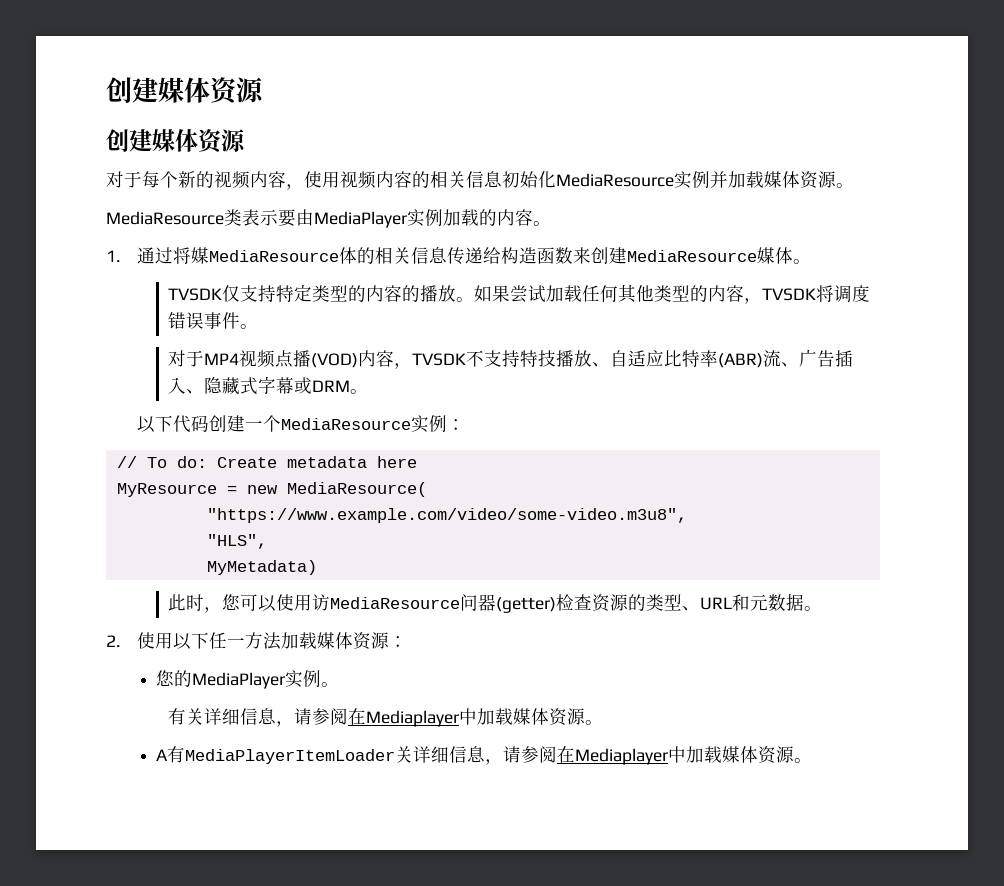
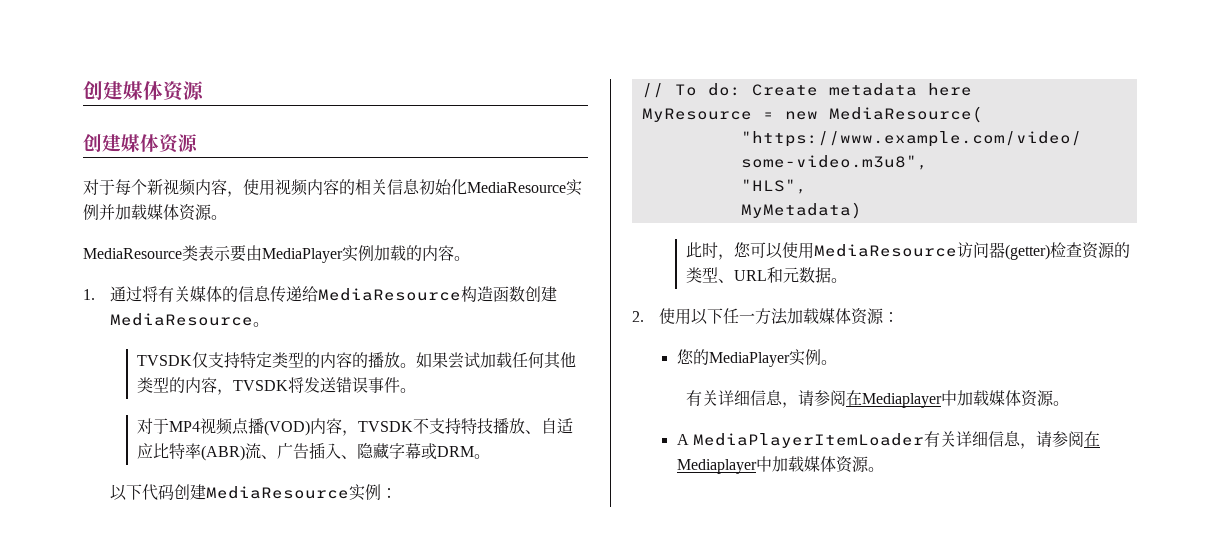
[196,171,214,188] 的 -> (163, 187) none
[191,247,412,264] 媒MediaResource体的相关 -> [158,286,239,302] 有关媒体的
(502, 255) none -> [318,288,462,301] MediaResource
[573,247,794,264] 来创建MediaResource媒体 -> [525,286,558,302] [110,313,254,326] 创建MediaResource
[834,285,871,303] 调度 -> [304,377,337,393] 发送
[240,377,259,395] 式 -> (390, 451) none
[245,415,282,432] 一个 -> (207, 492) none
[312,594,461,611] 访MediaResource -> [814,242,974,258] MediaResource访
[167,746,396,764] 有MediaPlayerItemLoader -> [693,431,941,448] MediaPlayerItemLoader有

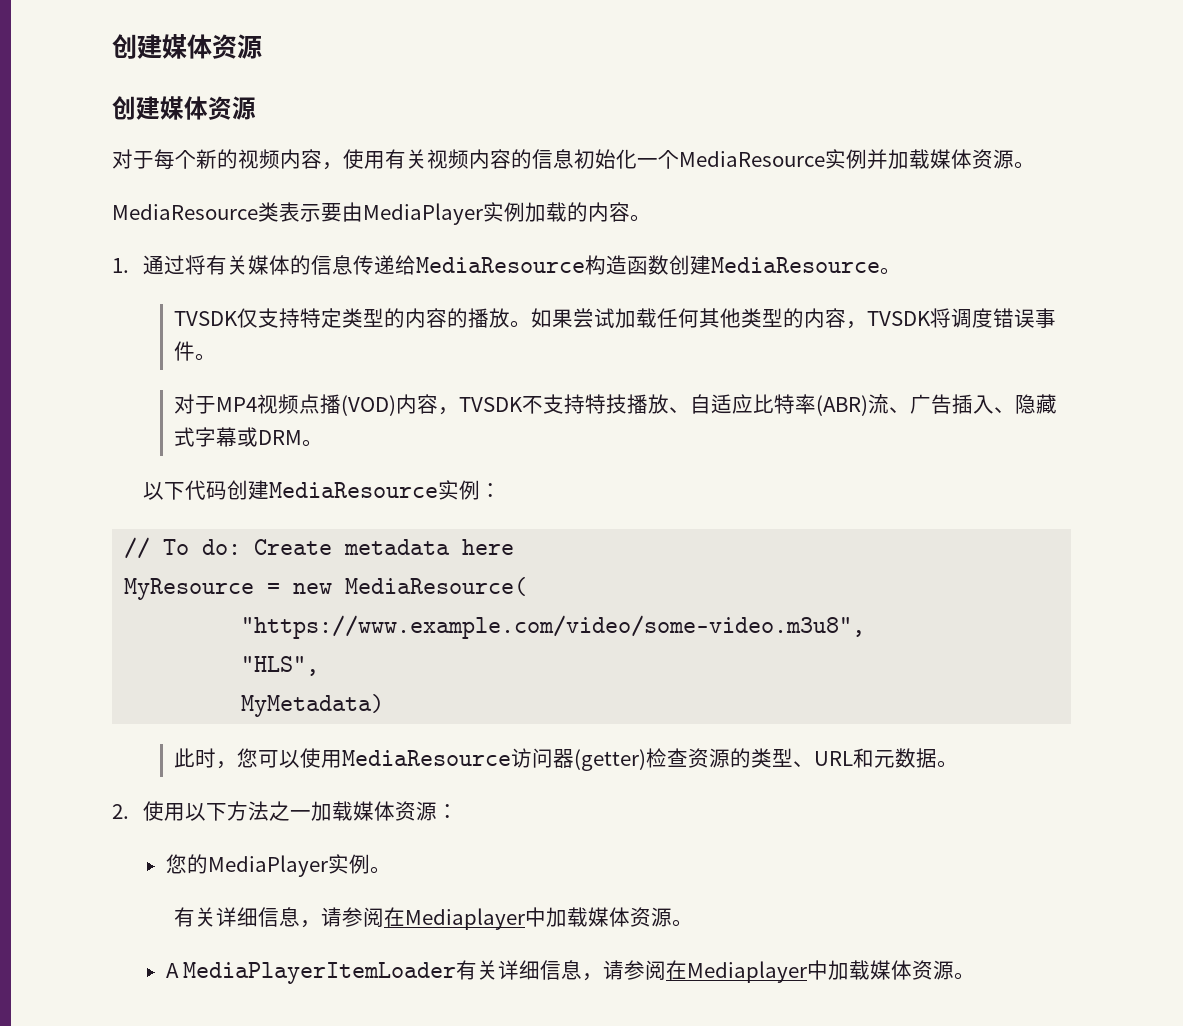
(163, 187) none -> [217,149,238,169] 的
(275, 187) none -> [385,149,427,169] 有关
[355,179,387,195] 相关 -> (532, 159) none
(467, 187) none -> [637,150,679,169] 一个
[304,377,337,393] 发送 -> [951,308,994,328] 调度
(390, 451) none -> [174,427,196,447] 式
[723,308,789,325] 任一方法 -> [227,801,312,821] 方法之一

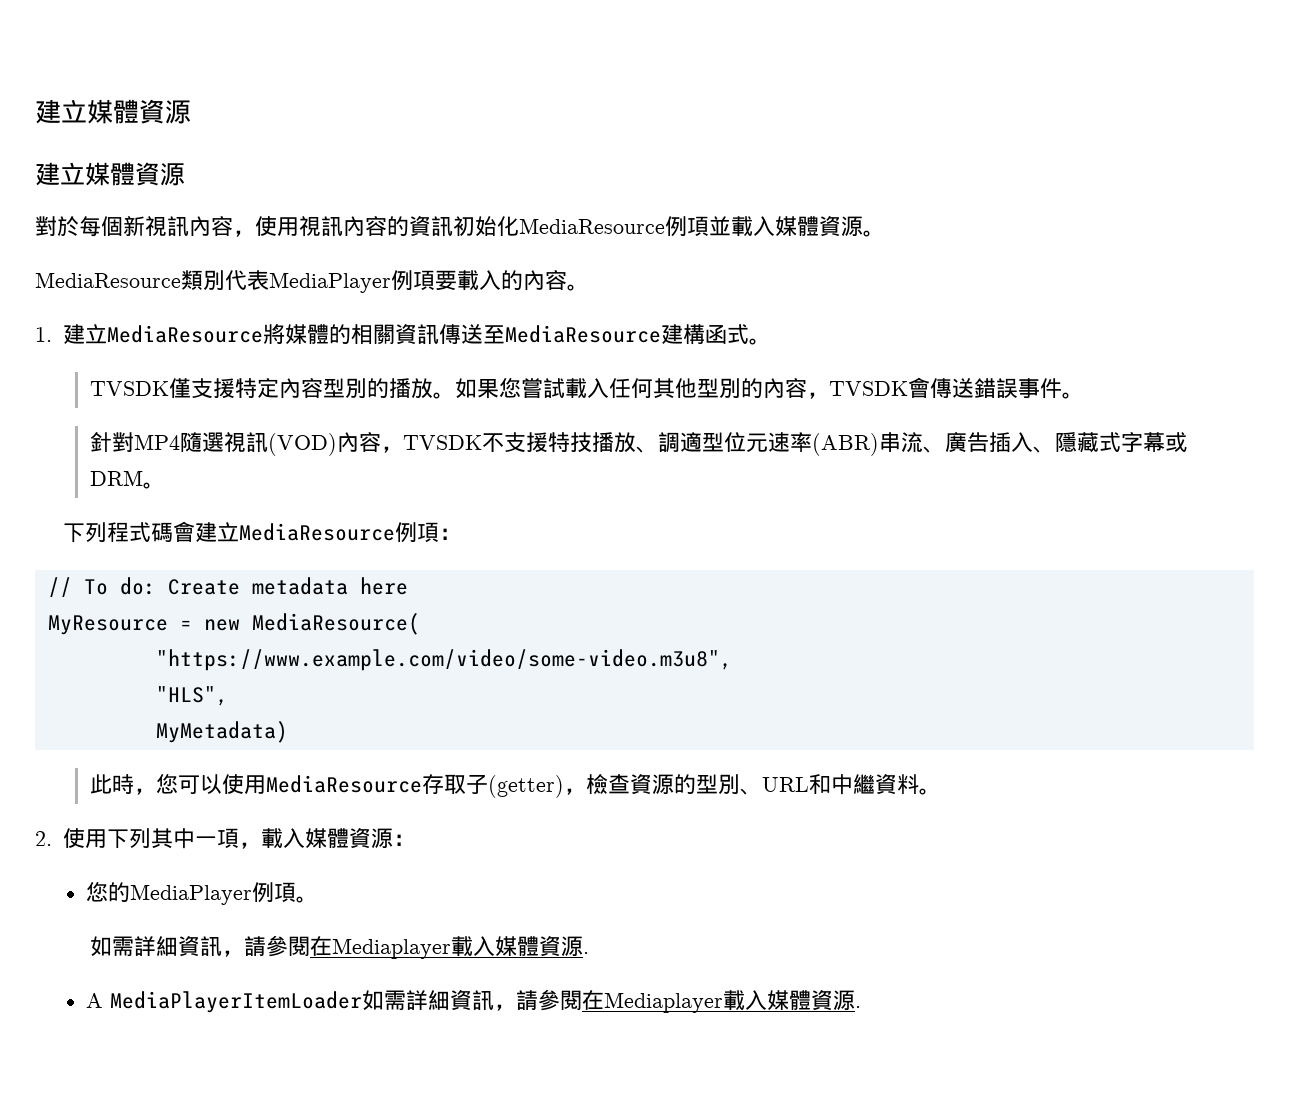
[112,34,262,59] [112,96,256,120] [112,149,1035,170] [112,202,651,225] [112,255,902,275] [174,308,1057,329] [174,341,217,361] [174,394,418,416] 创建媒体资源 // 创建媒体资源 // 对于每个新的视频内容，使用有关视频内容的信息初始化一个MediaResource实例并加载媒体资源。 // MediaResource类表示要由MediaPlayer实例加载的内容。 // 1.通过将有关媒体的信息传递给MediaResource构造函数创建MediaResource。 // TVSDK仅支持特定类型的内容的播放。如果尝试加载任何其他类型的内容，TVSDK将调度错误事件。 // 对于MP4视频点播(VOD)内 -> [35,99,191,124] [35,162,185,186] [35,216,885,237] [35,270,589,293] [35,323,771,345] [90,377,1085,399] [90,432,360,456] 建立媒體資源 // 建立媒體資源 // 對於每個新視訊內容，使用視訊內容的資訊初始化MediaResource例項並載入媒體資源。 // MediaResource類別代表MediaPlayer例項要載入的內容。 // 1.建立MediaResource將媒體的相關資訊傳送至MediaResource建構函式。 // TVSDK僅支援特定內容型別的播放。如果您嘗試載入任何其他型別的內容，TVSDK會傳送錯誤事件。 // 針對MP4隨選視訊(VOD)內
[564,394,586,414] 持 -> [526,432,549,453] 援
[690,394,932,416] 自适应比特率(ABR)流、广 -> [658,431,968,456] 調適型位元速率(ABR)串流、廣
[1015,394,1037,414] 隐 -> [1055,432,1078,452] 隱
[143,480,481,500] 以下代码创建MediaResource实例 -> [62,521,439,543] 下列程式碼會建立MediaResource例項
[195,748,217,768] 时 -> [112,774,135,794] 時
[511,748,959,771] [112,801,417,821] 访问器(getter)检查资源的类型、URL和元数据。 // 2.使用以下方法之一加载媒体资 -> [422,774,942,798] [35,828,371,849] 存取子(getter)，檢查資源的型別、URL和中繼資料。 // 2.使用下列其中一項，載入媒體資
[327,854,391,874] [174,907,694,930] [165,960,976,984] 实例。 // 有关详细信息，请参阅在Mediaplayer中加载媒体资源。 // A MediaPlayerItemLoader有关详细信息，请参阅在Mediaplayer中加载媒体资源。 -> [252,882,319,903] [90,935,590,959] [86,989,862,1013] 例項。 // 如需詳細資訊，請參閱在Mediaplayer載入媒體資源. // A MediaPlayerItemLoader如需詳細資訊，請參閱在Mediaplayer載入媒體資源.

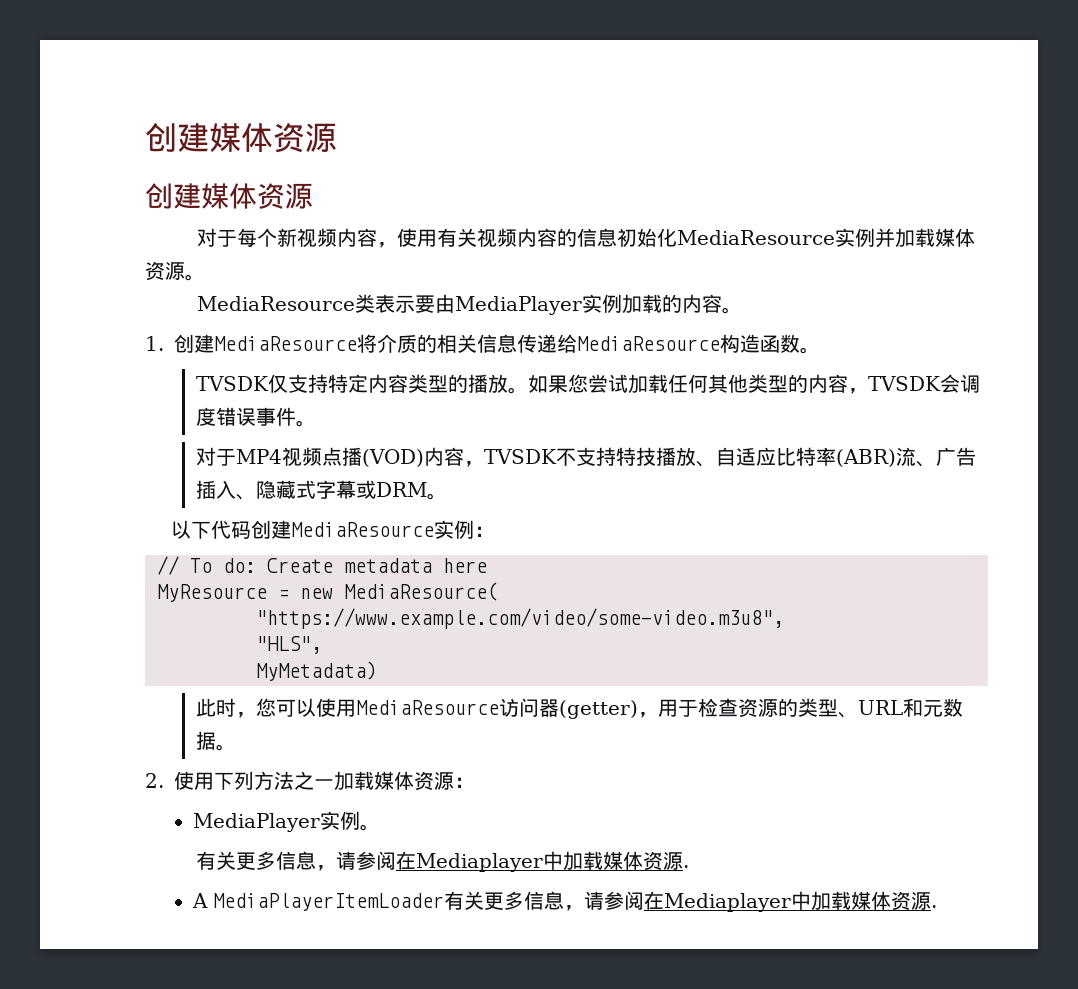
[35,99,191,124] [35,162,185,186] [35,216,885,237] [35,270,589,293] [35,323,771,345] [90,377,1085,399] [90,432,360,456] 建立媒體資源 // 建立媒體資源 // 對於每個新視訊內容，使用視訊內容的資訊初始化MediaResource例項並載入媒體資源。 // MediaResource類別代表MediaPlayer例項要載入的內容。 // 1.建立MediaResource將媒體的相關資訊傳送至MediaResource建構函式。 // TVSDK僅支援特定內容型別的播放。如果您嘗試載入任何其他型別的內容，TVSDK會傳送錯誤事件。 // 針對MP4隨選視訊(VOD)內 -> [145,123,337,153] [145,183,313,209] [196,228,975,248] [145,261,205,281] [196,294,742,315] [145,334,820,354] [196,374,981,394] [196,407,317,427] [196,447,445,467] 创建媒体资源 // 创建媒体资源 // 对于每个新视频内容，使用有关视频内容的信息初始化MediaResource实例并加载媒体资源。 // MediaResource类表示要由MediaPlayer实例加载的内容。 // 1.创建MediaResource将介质的相关信息传递给MediaResource构造函数。 // TVSDK仅支持特定内容类型的播放。如果您尝试加载任何其他类型的内容，TVSDK会调度错误事件。 // 对于MP4视频点播(VOD)内
[526,432,549,453] 援 -> [596,447,617,466] 持
[658,431,968,456] 調適型位元速率(ABR)串流、廣 -> [716,447,957,467] 自适应比特率(ABR)流、广
[1055,432,1078,452] 隱 -> [256,480,277,499] 隐
[62,521,439,543] 下列程式碼會建立MediaResource例項 -> [170,520,474,539] 以下代码创建MediaResource实例
[112,774,135,794] 時 -> [216,698,237,717] 时
[422,774,942,798] [35,828,415,849] [86,881,319,905] [90,935,590,959] [86,989,834,1013] 存取子(getter)，檢查資源的型別、URL和中繼資料。 // 2.使用下列其中一項，載入媒體資源： // 您的MediaPlayer例項。 // 如需詳細資訊，請參閱在Mediaplayer載入媒體資源. // A MediaPlayerItemLoader如需詳細資訊，請參閱在Mediaplayer載入媒體資 -> [499,698,964,719] [196,731,237,751] [145,771,474,791] [192,811,380,832] [196,851,690,872] [191,891,911,912] 访问器(getter)，用于检查资源的类型、URL和元数据。 // 2.使用下列方法之一加载媒体资源： // MediaPlayer实例。 // 有关更多信息，请参阅在Mediaplayer中加载媒体资源. // A MediaPlayerItemLoader有关更多信息，请参阅在Mediaplayer中加载媒体资

